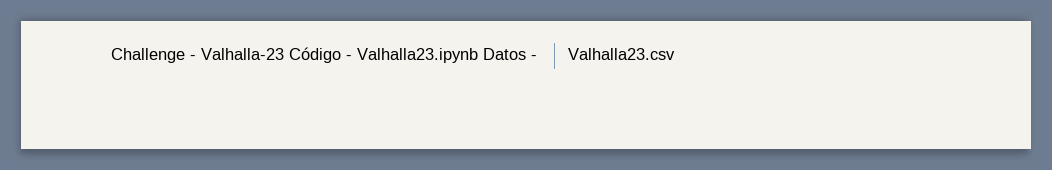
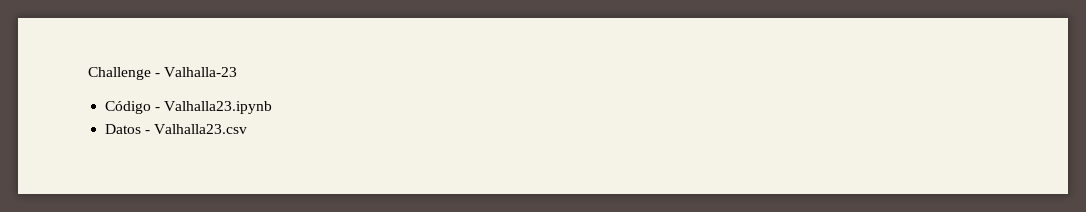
(284, 54) none -> (238, 72) //
(478, 55) none -> (273, 107) //

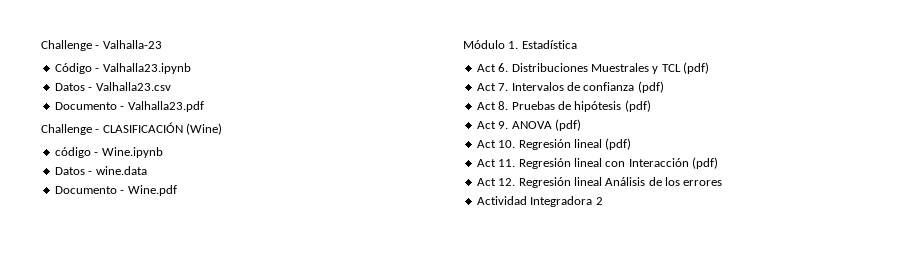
(248, 129) none -> [54,101,204,112] [41,122,223,135] [54,147,163,158] [54,166,147,175] [54,185,177,196] [463,40,577,49] [476,62,709,74] [476,81,664,93] [476,100,651,112] [476,119,581,131] [476,138,632,150] [476,157,718,169] [476,177,723,188] [476,196,603,207] // Documento - Valhalla23.pdf // Challenge - CLASIFICACIÓN (Wine) // código - Wine.ipynb // Datos - wine.data // Documento - Wine.pdf // Módulo 1. Estadística // Act 6. Distribuciones Muestrales y TCL (pdf) // Act 7. Intervalos de confianza (pdf) // Act 8. Pruebas de hipótesis (pdf) // Act 9. ANOVA (pdf) // Act 10. Regresión lineal (pdf) // Act 11. Regresión lineal con Interacción (pdf) // Act 12. Regresión lineal Análisis de los errores // Actividad Integradora 2

